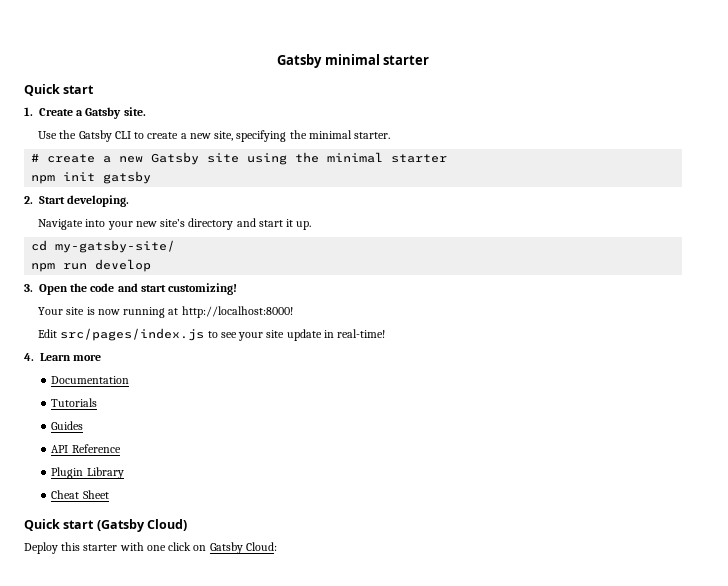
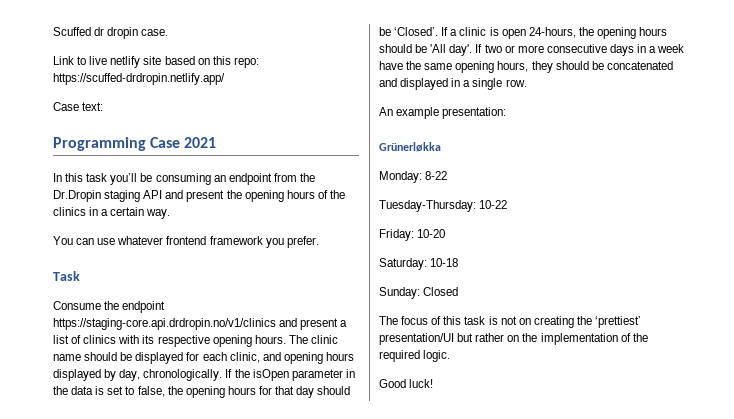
[276,54,430,68] [24,84,95,96] [24,107,146,119] [38,130,390,142] [31,152,448,165] [31,171,152,184] [24,195,130,207] [38,218,312,230] [31,240,176,253] [31,259,152,272] [24,283,238,295] [38,306,293,318] [38,328,386,341] [24,353,102,361] [51,376,130,384] [51,398,98,407] [51,421,84,430] [51,444,121,453] [51,467,124,479] [51,490,109,499] [24,519,188,532] [24,542,277,554] Gatsby minimal starter // Quick start // 1. Create a Gatsby site. // Use the Gatsby CLI to create a new site, specifying the minimal starter. // # create a new Gatsby site using the minimal starter // npm init gatsby // 2. Start developing. // Navigate into your new site’s directory and start it up. // cd my-gatsby-site/ // npm run develop // 3. Open the code and start customizing! // Your site is now running at http://localhost:8000! // Edit src/pages/index.js to see your site update in real-time! // 4. Learn more // Documentation // Tutorials // Guides // API Reference // Plugin Library // Cheat Sheet // Quick start (Gatsby Cloud) // Deploy this starter with one click on Gatsby Cloud: -> [53,27,169,39] [53,56,259,68] [53,73,225,85] [53,102,104,111] [53,137,217,151] [53,173,315,185] [53,190,345,202] [53,207,171,219] [53,236,319,248] [53,271,80,281] [53,301,166,313] [53,318,348,330] [53,335,338,347] [53,352,354,364] [53,369,355,381] [53,386,351,398] [379,27,668,39] [379,44,685,56] [379,61,673,73] [379,78,527,90] [379,107,507,119] [379,142,441,152] [379,171,448,183] [379,200,508,212] [379,229,446,241] [379,258,459,270] [379,287,459,299] [379,316,642,328] [379,333,648,345] [379,350,451,362] [379,379,434,388] Scuffed dr dropin case. // Link to live netlify site based on this repo: https://scuffed-drdropin.netlify.app/ // Case text: // Programming Case 2021 // In this task you’ll be consuming an endpoint from the Dr.Dropin staging API and present the opening hours of the clinics in a certain way. // You can use whatever frontend framework you prefer. // Task // Consume the endpoint https://staging-core.api.drdropin.no/v1/clinics and present a list of clinics with its respective opening hours. The clinic name should be displayed for each clinic, and opening hours displayed by day, chronologically. If the isOpen parameter in the data is set to false, the opening hours for that day should be ‘Closed’. If a clinic is open 24-hours, the opening hours should be 'All day'. If two or more consecutive days in a week have the same opening hours, they should be concatenated and displayed in a single row. // An example presentation: // Grünerløkka // Monday: 8-22 // Tuesday-Thursday: 10-22 // Friday: 10-20 // Saturday: 10-18 // Sunday: Closed // The focus of this task is not on creating the ‘prettiest’ presentation/UI but rather on the implementation of the required logic. // Good luck!

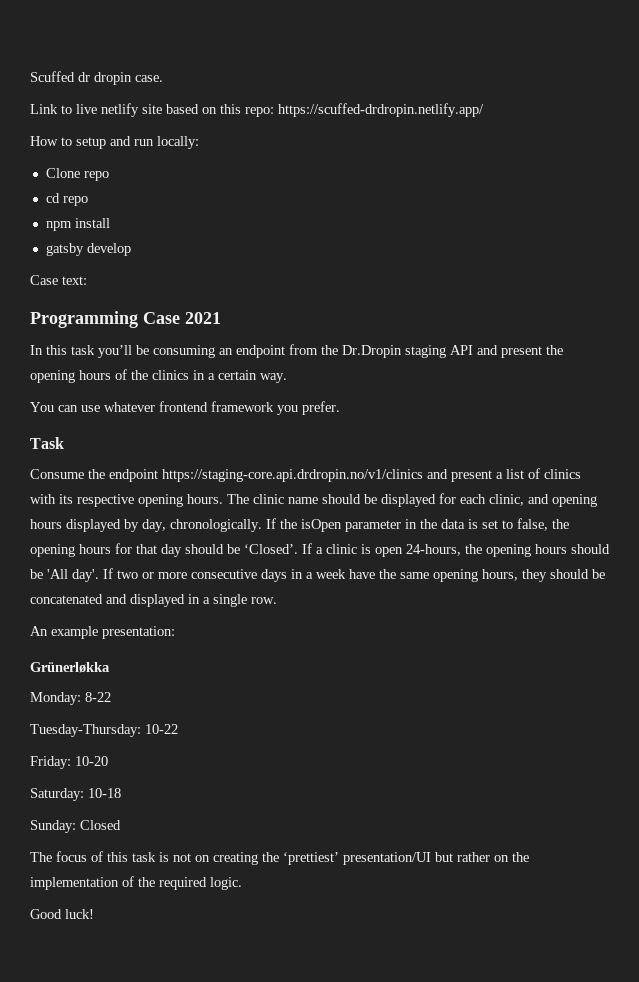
(225, 79) none -> [30,136,199,149] [45,168,109,181] [45,193,88,206] [45,218,110,231] [45,243,131,256] // How to setup and run locally: // Clone repo // cd repo // npm install // gatsby develop

